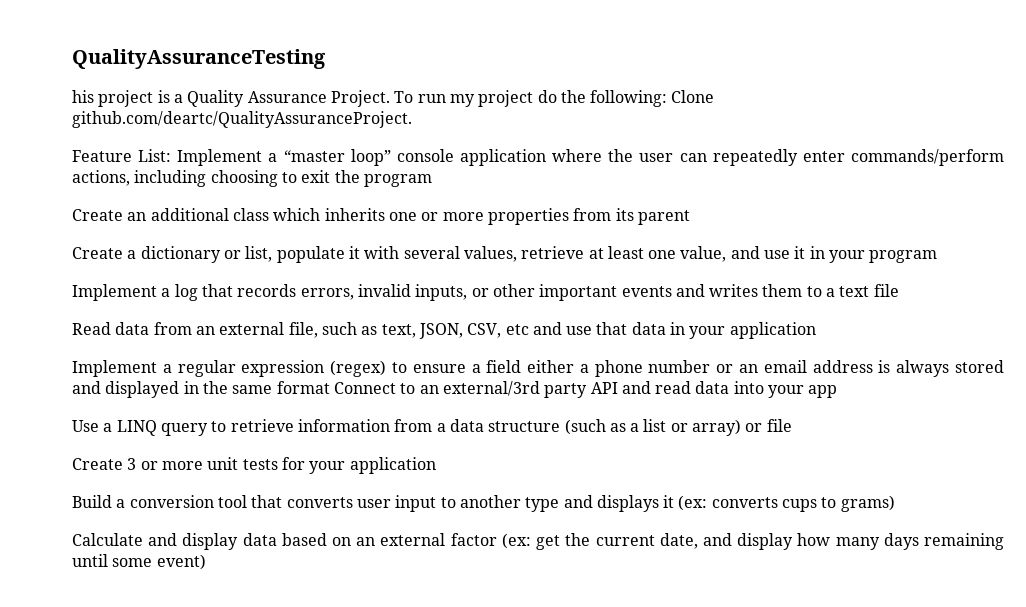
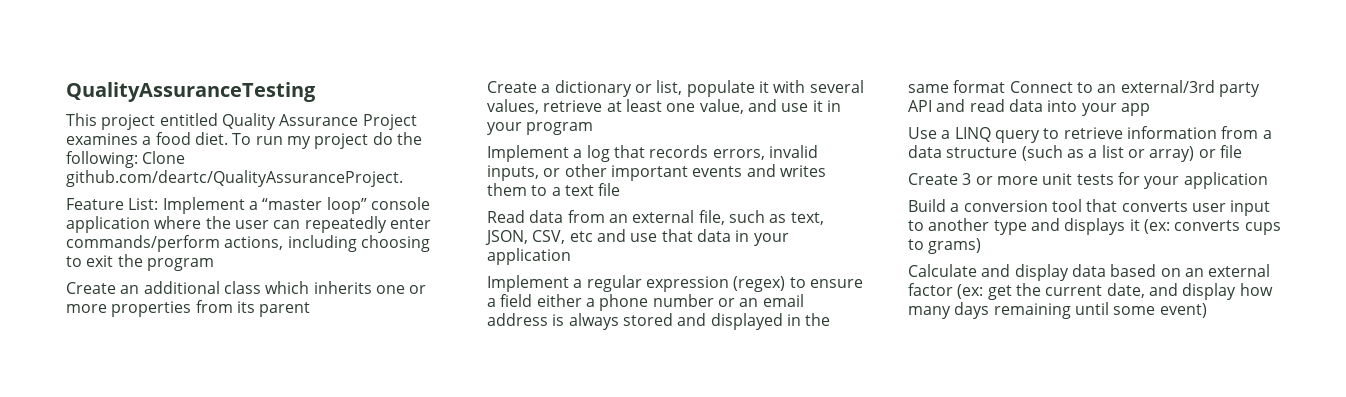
[72,90,390,107] his project is a Quality Assurance Project. -> [66,113,417,130] [66,132,228,145] This project entitled Quality Assurance Project examines a food diet.

